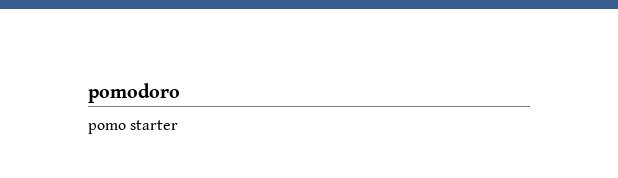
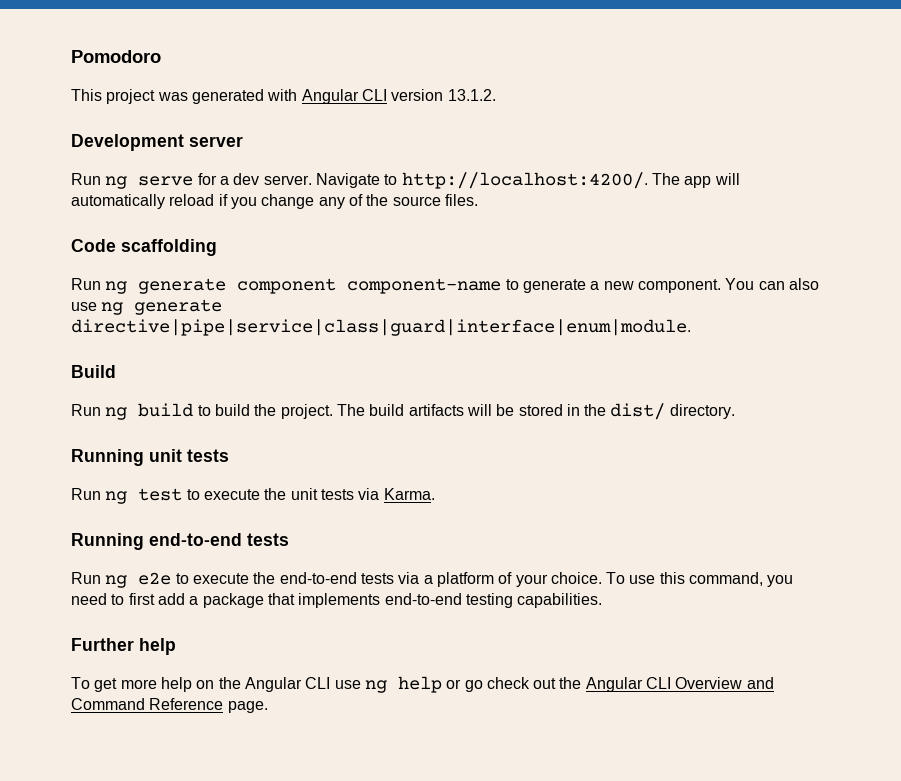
[88,83,180,103] [88,120,179,134] pomodoro // pomo starter -> [71,50,161,63] [71,89,496,104] [71,134,243,151] [71,172,740,189] [71,194,478,209] [71,239,217,256] [71,278,819,294] [71,299,223,315] [71,319,691,336] [71,365,116,378] [71,403,735,420] [71,449,229,466] [71,488,435,504] [71,533,289,550] [71,572,794,588] [71,593,603,608] [71,638,176,655] [71,676,774,693] [71,698,268,713] Pomodoro // This project was generated with Angular CLI version 13.1.2. // Development server // Run ng serve for a dev server. Navigate to http://localhost:4200/. The app will automatically reload if you change any of the source files. // Code scaffolding // Run ng generate component component-name to generate a new component. You can also use ng generate directive|pipe|service|class|guard|interface|enum|module. // Build // Run ng build to build the project. The build artifacts will be stored in the dist/ directory. // Running unit tests // Run ng test to execute the unit tests via Karma. // Running end-to-end tests // Run ng e2e to execute the end-to-end tests via a platform of your choice. To use this command, you need to first add a package that implements end-to-end testing capabilities. // Further help // To get more help on the Angular CLI use ng help or go check out the Angular CLI Overview and Command Reference page.

